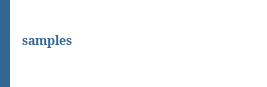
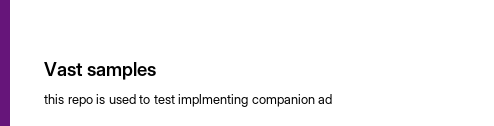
(22, 41) none -> [44,62,83,76] Vast
(72, 41) none -> [44,94,333,107] // this repo is used to test implmenting companion ad

